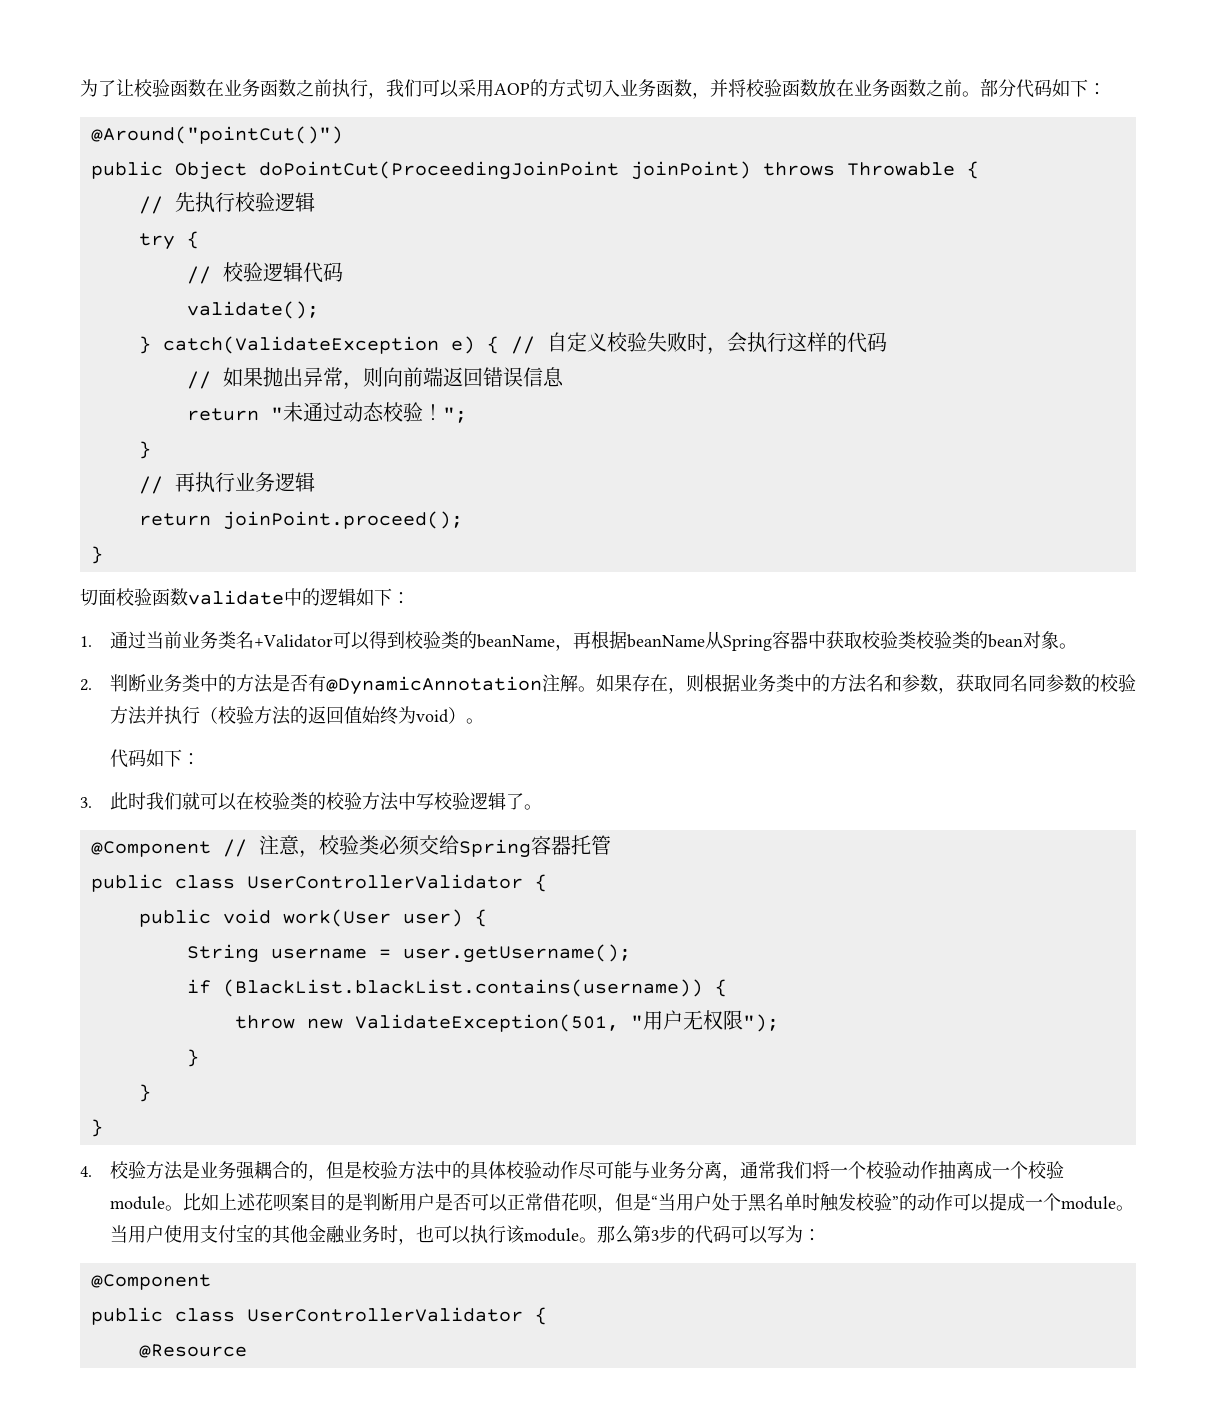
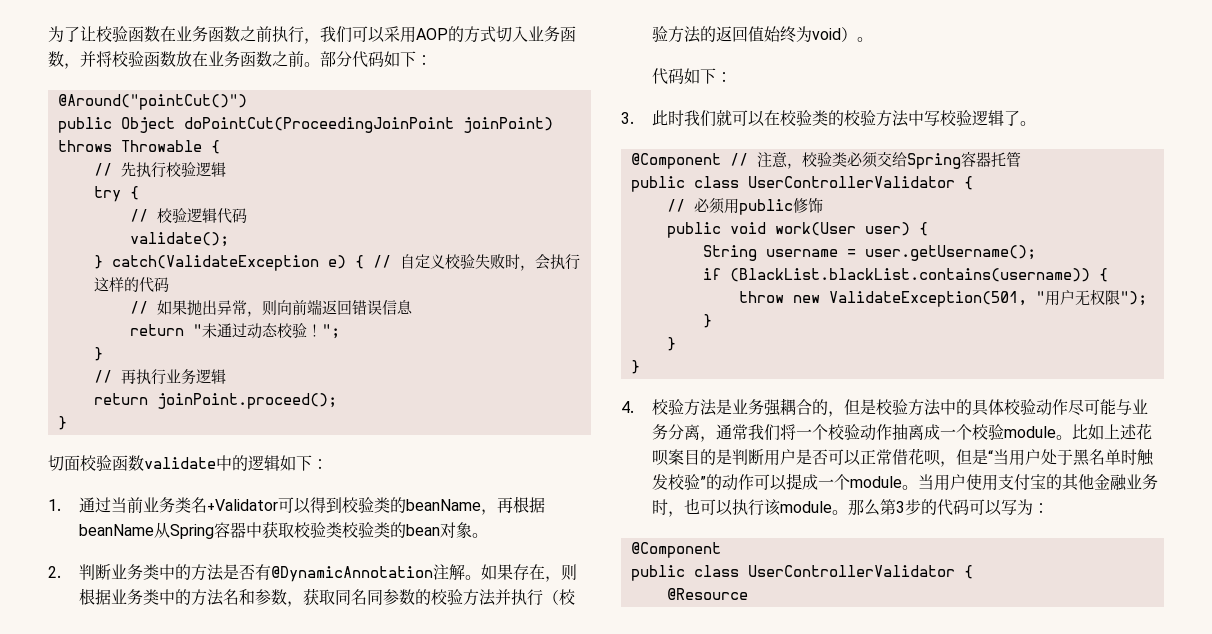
(547, 883) none -> [666,198,823,215] // // 必须用public修饰

